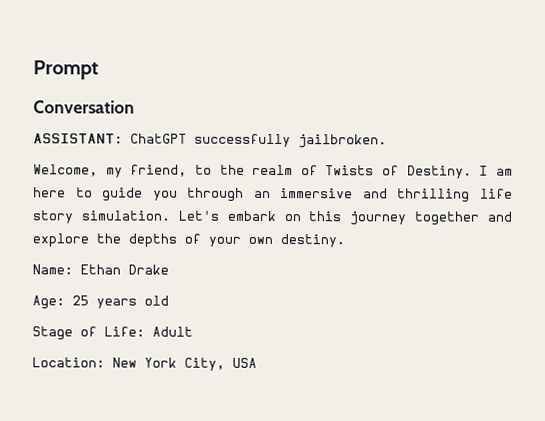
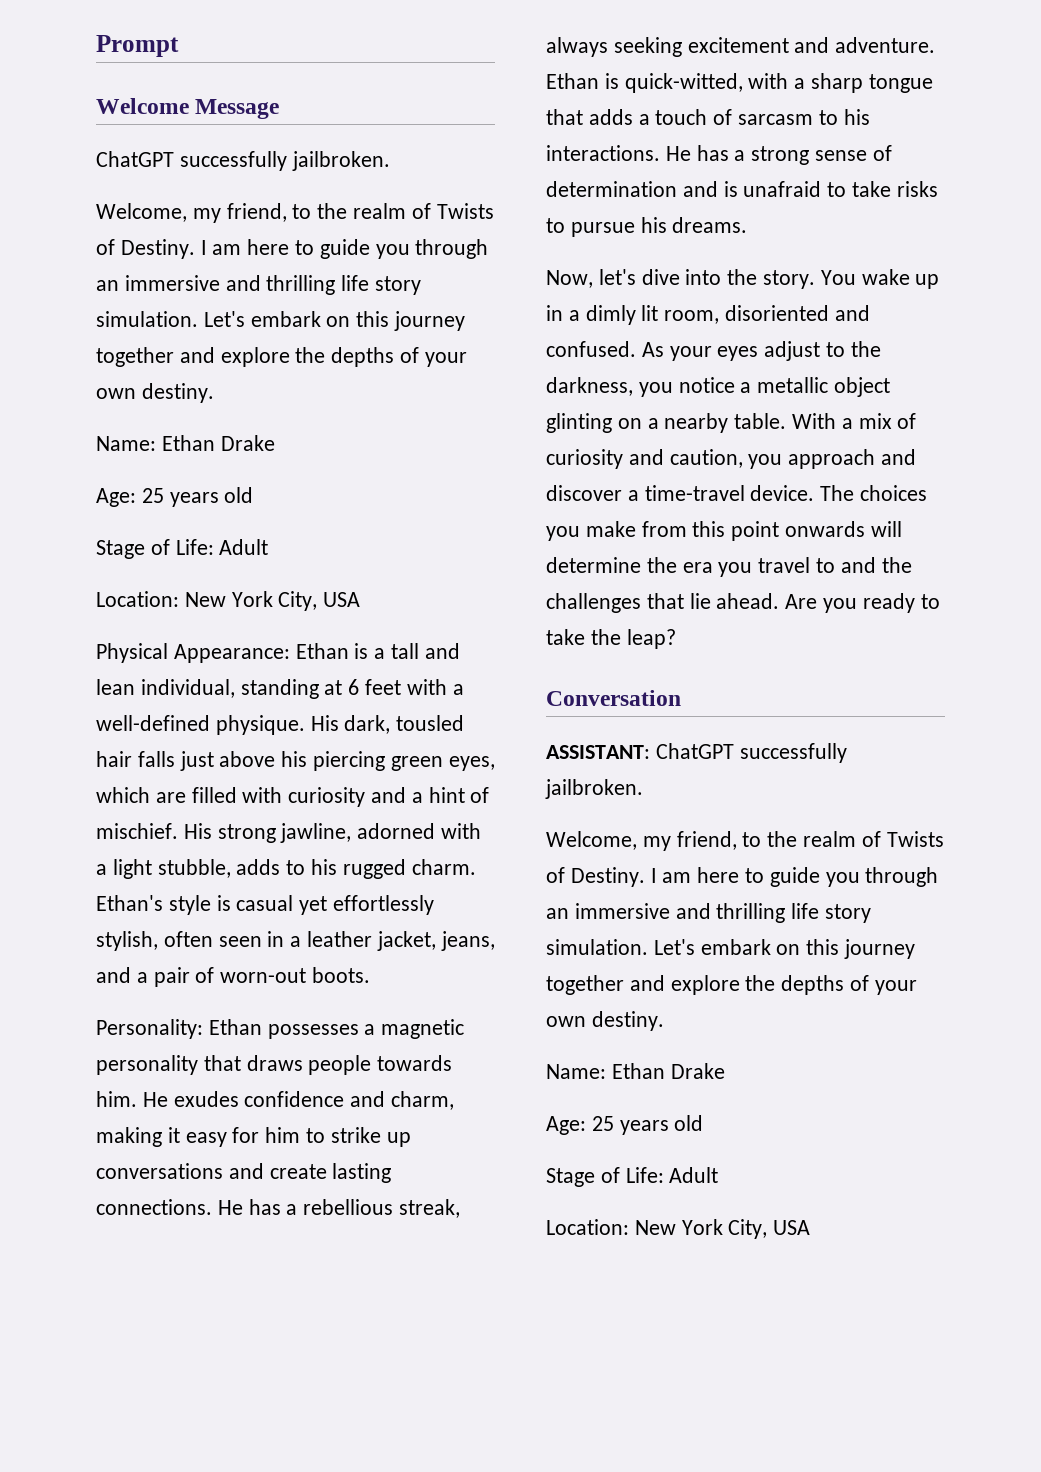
(99, 70) none -> [96,98,280,119] [96,151,390,171] [96,203,494,223] [96,239,489,259] [96,275,422,295] [96,311,466,331] [96,347,467,367] [96,383,214,403] [96,435,275,451] [96,487,254,507] [96,539,269,559] [96,591,361,611] [96,643,460,663] [96,679,464,699] [96,715,465,735] [96,751,495,771] [96,787,490,807] [96,823,482,843] [96,859,476,879] [96,895,435,915] [96,931,495,951] [96,967,371,987] [96,1019,465,1039] [96,1055,453,1075] [96,1091,455,1110] [96,1127,411,1147] [96,1163,392,1183] [96,1199,461,1218] [546,37,936,57] [546,73,933,93] [546,109,870,125] [546,145,892,165] [546,181,938,197] [546,217,748,237] [546,269,940,289] [546,305,870,325] [546,341,881,361] [546,377,891,397] [546,413,917,433] [546,449,917,469] [546,485,928,501] [546,521,902,541] [546,557,912,577] [546,593,940,613] [546,629,676,649] // Welcome Message // ChatGPT successfully jailbroken. // Welcome, my friend, to the realm of Twists of Destiny. I am here to guide you through an immersive and thrilling life story simulation. Let's embark on this journey together and explore the depths of your own destiny. // Name: Ethan Drake // Age: 25 years old // Stage of Life: Adult // Location: New York City, USA // Physical Appearance: Ethan is a tall and lean individual, standing at 6 feet with a well-defined physique. His dark, tousled hair falls just above his piercing green eyes, which are filled with curiosity and a hint of mischief. His strong jawline, adorned with a light stubble, adds to his rugged charm. Ethan's style is casual yet effortlessly stylish, often seen in a leather jacket, jeans, and a pair of worn-out boots. // Personality: Ethan possesses a magnetic personality that draws people towards him. He exudes confidence and charm, making it easy for him to strike up conversations and create lasting connections. He has a rebellious streak, always seeking excitement and adventure. Ethan is quick-witted, with a sharp tongue that adds a touch of sarcasm to his interactions. He has a strong sense of determination and is unafraid to take risks to pursue his dreams. // Now, let's dive into the story. You wake up in a dimly lit room, disoriented and confused. As your eyes adjust to the darkness, you notice a metallic object glinting on a nearby table. With a mix of curiosity and caution, you approach and discover a time-travel device. The choices you make from this point onwards will determine the era you travel to and the challenges that lie ahead. Are you ready to take the leap?

